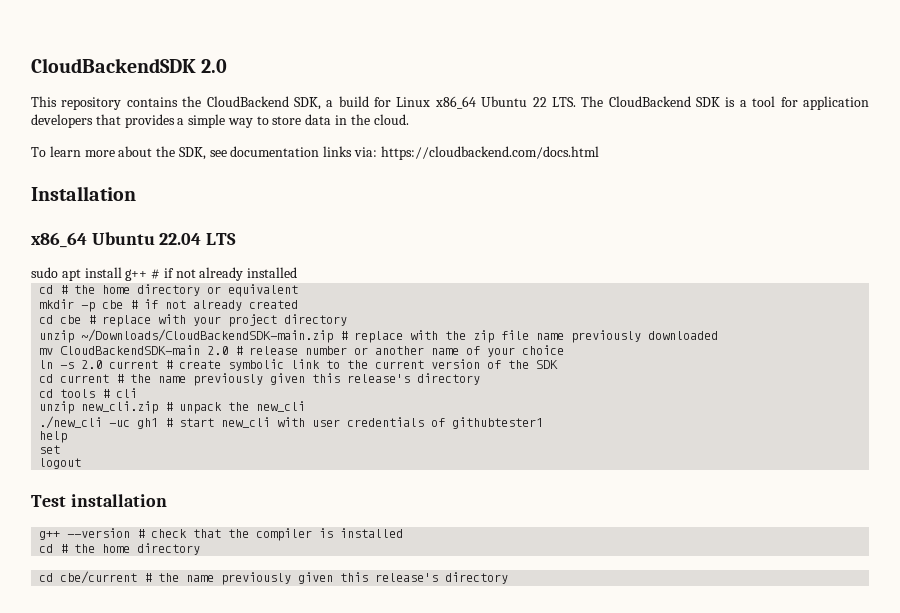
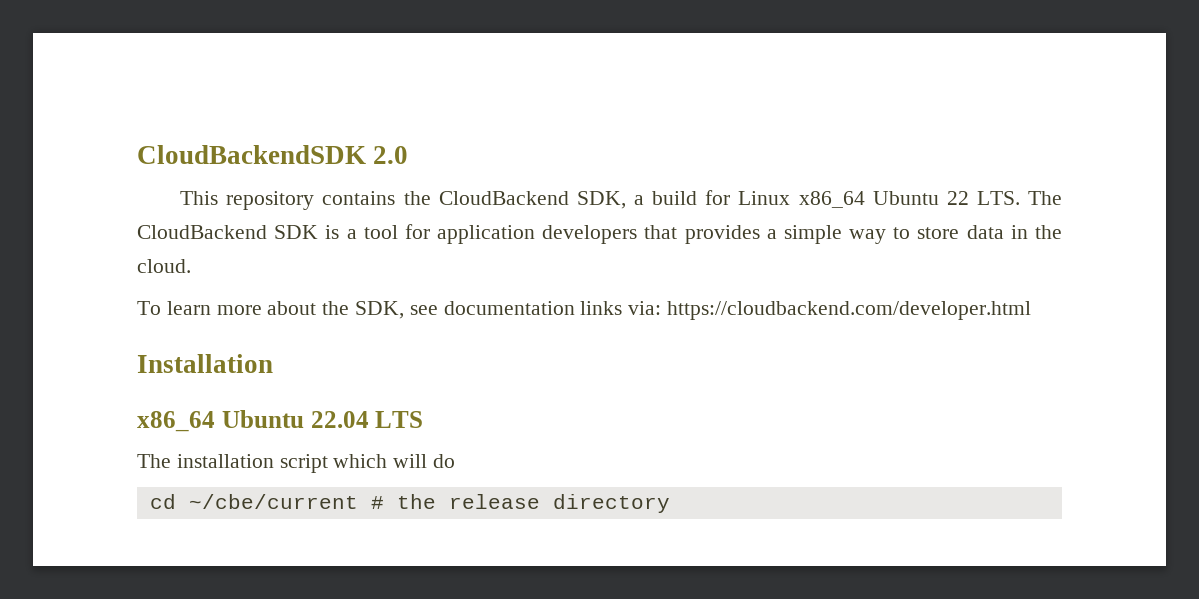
[380,146,599,160] https://cloudbackend.com/docs.html -> [667,301,1032,320] https://cloudbackend.com/developer.html
[31,267,298,281] [39,284,299,297] [39,299,299,312] [39,314,348,327] [39,329,719,343] [39,345,565,357] [39,359,559,371] [39,373,481,386] [39,388,138,398] [39,401,306,414] [39,416,544,429] [39,431,68,443] [39,445,61,454] [39,458,82,469] [31,494,167,507] [39,528,404,541] [39,543,201,555] [39,571,439,585] sudo apt install g++ # if not already installed // cd # the home directory or equivalent // mkdir -p cbe # if not already created // cd cbe # replace with your project directory // unzip ~/Downloads/CloudBackendSDK-main.zip # replace with the zip file name previously downloaded // mv CloudBackendSDK-main 2.0 # release number or another name of your choice // ln -s 2.0 current # create symbolic link to the current version of the SDK // cd current # the name previously given this release's directory // cd tools # cli // unzip new_cli.zip # unpack the new_cli // ./new_cli -uc gh1 # start new_cli with user credentials of githubtester1 // help // set // logout // Test installation // g++ --version # check that the compiler is installed // cd # the home directory // cd cbe/current # the name previously given this release's -> [137,454,456,473] [149,494,540,509] The installation script which will do // cd ~/cbe/current # the release

